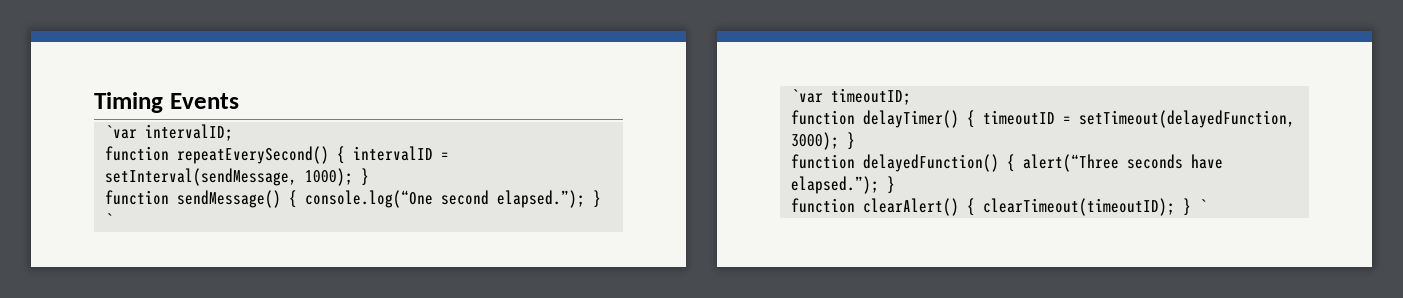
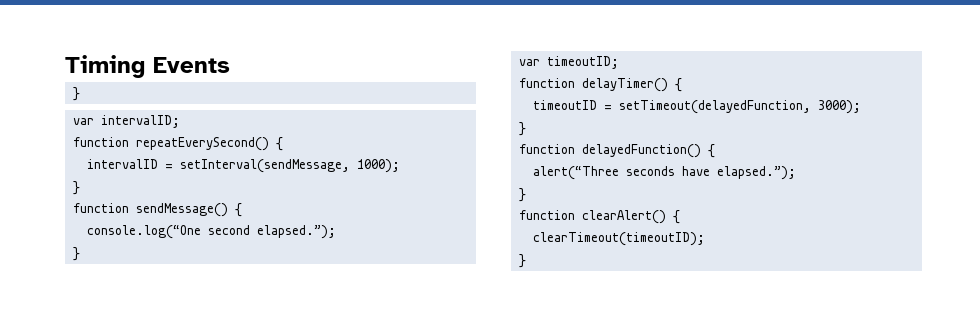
[105,125,138,139] `var -> [72,87,80,101] [72,118,94,125] } // var
(346, 155) none -> (283, 144) //
(354, 177) none -> (400, 166) //
(298, 199) none -> (242, 210) //
[593,190,602,208] [105,213,114,226] [791,89,824,103] } ` // `var -> [72,247,80,261] [518,59,540,66] // } // var
(976, 119) none -> (682, 85) //
(840, 141) none -> (861, 107) //
(1016, 163) none -> (715, 151) //
(880, 185) none -> (796, 173) //
(976, 207) none -> (680, 217) //
[1183,198,1208,216] } ` -> [518,254,526,268] // }

